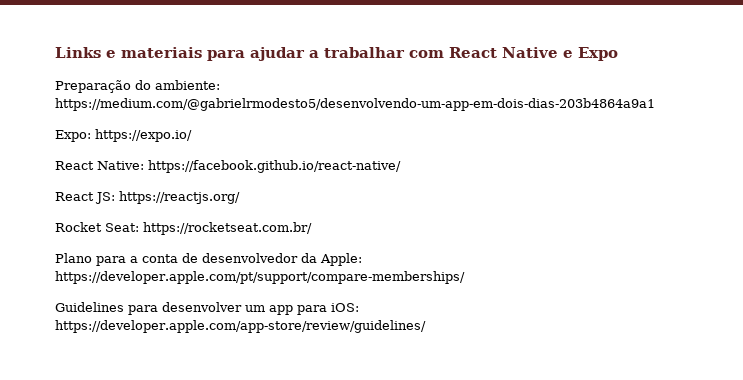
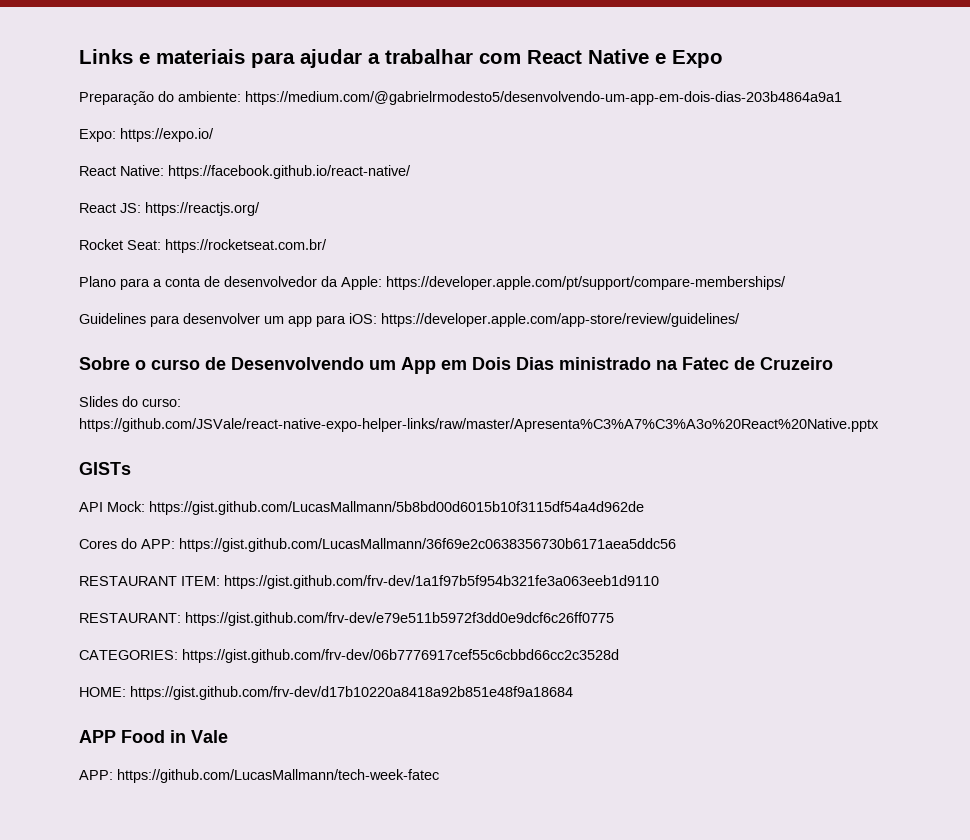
(426, 326) none -> [79,357,833,374] [79,396,181,407] [79,418,879,432] [79,462,131,475] [79,501,644,515] [79,538,676,552] [79,575,659,589] [79,612,614,626] [79,649,619,663] [79,686,573,700] [79,730,228,743] [79,769,439,783] // Sobre o curso de Desenvolvendo um App em Dois Dias ministrado na Fatec de Cruzeiro // Slides do curso: https://github.com/JSVale/react-native-expo-helper-links/raw/master/Apresenta%C3%A7%C3%A3o%20React%20Native.pptx // GISTs // API Mock: https://gist.github.com/LucasMallmann/5b8bd00d6015b10f3115df54a4d962de // Cores do APP: https://gist.github.com/LucasMallmann/36f69e2c0638356730b6171aea5ddc56 // RESTAURANT ITEM: https://gist.github.com/frv-dev/1a1f97b5f954b321fe3a063eeb1d9110 // RESTAURANT: https://gist.github.com/frv-dev/e79e511b5972f3dd0e9dcf6c26ff0775 // CATEGORIES: https://gist.github.com/frv-dev/06b7776917cef55c6cbbd66cc2c3528d // HOME: https://gist.github.com/frv-dev/d17b10220a8418a92b851e48f9a18684 // APP Food in Vale // APP: https://github.com/LucasMallmann/tech-week-fatec

